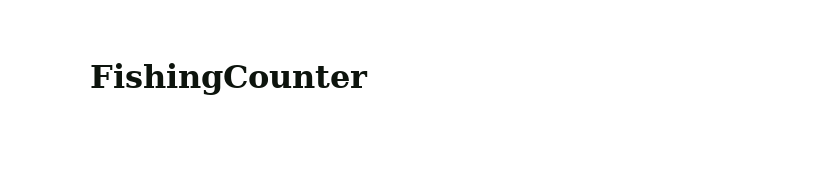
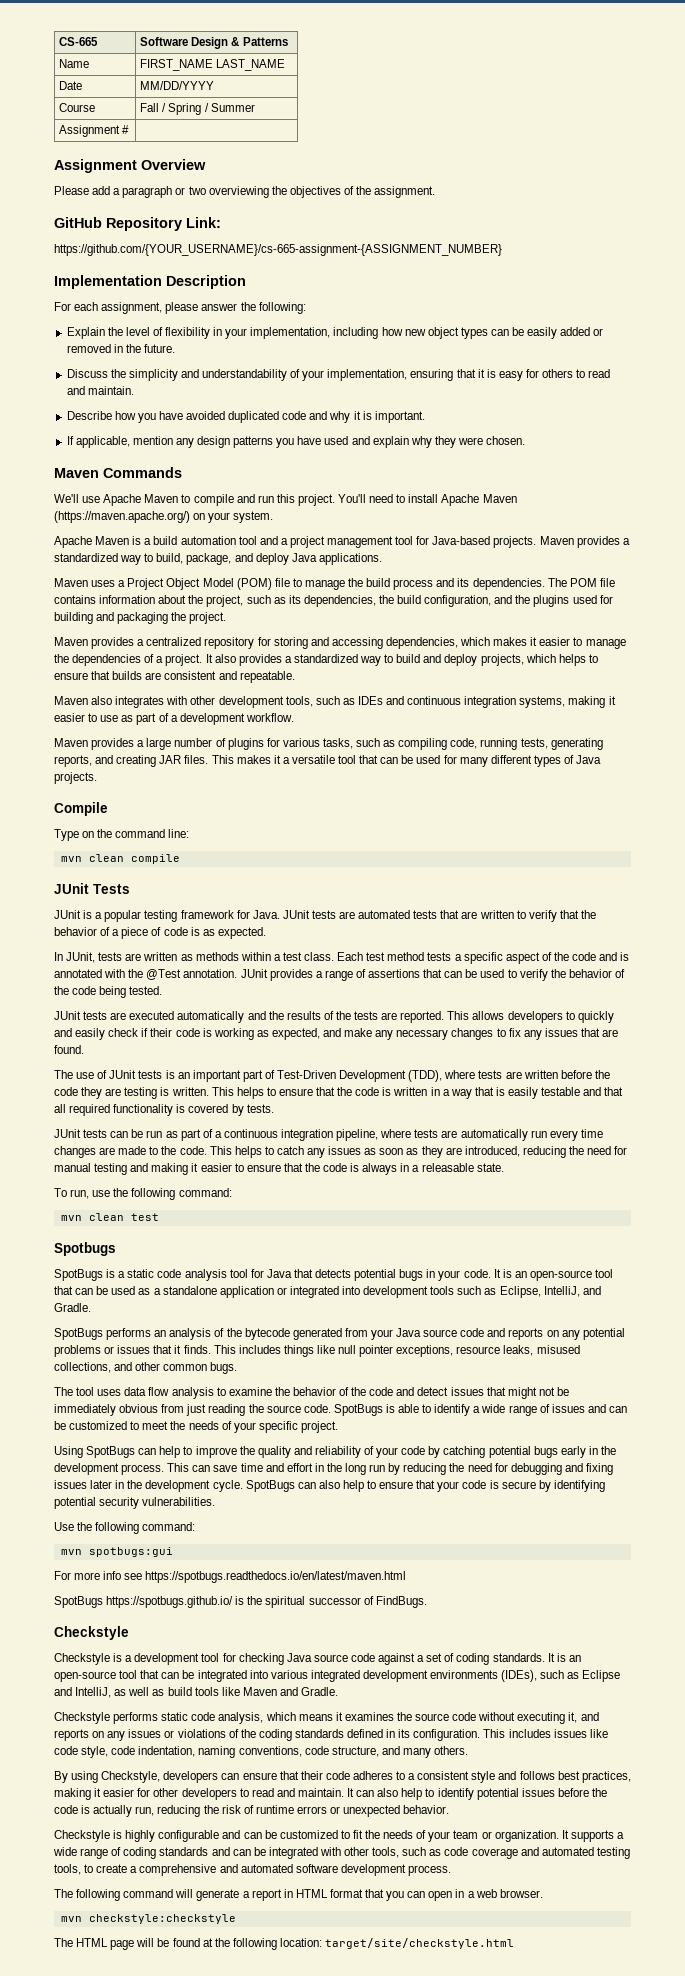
[90,63,368,95] FishingCounter -> [59,37,99,46] [140,37,288,49] [59,59,90,68] [140,59,286,71] [59,81,83,90] [140,81,215,90] [59,103,96,112] [140,103,255,115] [59,125,130,137] [54,159,206,173] [54,186,436,198] [54,217,221,231] [54,244,502,256] [54,275,246,289] [54,302,306,314] [66,327,604,339] [66,344,175,353] [66,369,611,381] [66,386,134,395] [66,411,425,423] [66,436,526,448] [54,467,182,478] [54,494,517,506] [54,511,274,523] [54,536,630,548] [54,553,382,565] [54,578,615,590] [54,595,613,607] [54,612,227,624] [54,637,626,649] [54,654,598,666] [54,671,295,683] [54,696,616,708] [54,713,294,725] [54,738,603,750] [54,755,602,767] [54,772,97,784] [54,802,108,816] [54,829,190,841] [60,854,180,864] [54,883,130,894] [54,910,596,922] [54,927,266,939] [54,952,630,964] [54,969,625,981] [54,986,163,998] [54,1011,614,1023] [54,1028,619,1040] [54,1045,84,1054] [54,1070,610,1082] [54,1087,624,1099] [54,1104,274,1116] [54,1129,603,1141] [54,1146,628,1158] [54,1163,504,1175] [54,1188,232,1200] [60,1213,159,1221] [54,1242,116,1256] [54,1269,614,1281] [54,1286,601,1298] [54,1303,91,1312] [54,1328,625,1340] [54,1345,580,1357] [54,1362,238,1374] [54,1387,569,1399] [54,1404,627,1416] [54,1421,338,1433] [54,1446,616,1458] [54,1463,613,1475] [54,1480,605,1492] [54,1497,216,1509] [54,1522,196,1534] [60,1547,173,1557] [54,1571,407,1583] [54,1596,427,1608] [54,1626,129,1640] [54,1653,581,1665] [54,1670,621,1682] [54,1687,339,1698] [54,1712,599,1724] [54,1729,608,1741] [54,1746,469,1758] [54,1771,631,1783] [54,1788,607,1800] [54,1805,450,1817] [54,1830,624,1842] [53,1847,630,1859] [54,1864,451,1876] [54,1889,543,1901] [60,1914,236,1924] [54,1938,515,1950] CS-665 | Software Design & Patterns // Name | FIRST_NAME LAST_NAME // Date | MM/DD/YYYY // Course | Fall / Spring / Summer // Assignment # | // Assignment Overview // Please add a paragraph or two overviewing the objectives of the assignment. // GitHub Repository Link: // https://github.com/{YOUR_USERNAME}/cs-665-assignment-{ASSIGNMENT_NUMBER} // Implementation Description // For each assignment, please answer the following: // Explain the level of flexibility in your implementation, including how new object types can be easily added or removed in the future. // Discuss the simplicity and understandability of your implementation, ensuring that it is easy for others to read and maintain. // Describe how you have avoided duplicated code and why it is important. // If applicable, mention any design patterns you have used and explain why they were chosen. // Maven Commands // We'll use Apache Maven to compile and run this project. You'll need to install Apache Maven (https://maven.apache.org/) on your system. // Apache Maven is a build automation tool and a project management tool for Java-based projects. Maven provides a standardized way to build, package, and deploy Java applications. // Maven uses a Project Object Model (POM) file to manage the build process and its dependencies. The POM file contains information about the project, such as its dependencies, the build configuration, and the plugins used for building and packaging the project. // Maven provides a centralized repository for storing and accessing dependencies, which makes it easier to manage the dependencies of a project. It also provides a standardized way to build and deploy projects, which helps to ensure that builds are consistent and repeatable. // Maven also integrates with other development tools, such as IDEs and continuous integration systems, making it easier to use as part of a development workflow. // Maven provides a large number of plugins for various tasks, such as compiling code, running tests, generating reports, and creating JAR files. This makes it a versatile tool that can be used for many different types of Java projects. // Compile // Type on the command line: // mvn clean compile // JUnit Tests // JUnit is a popular testing framework for Java. JUnit tests are automated tests that are written to verify that the behavior of a piece of code is as expected. // In JUnit, tests are written as methods within a test class. Each test method tests a specific aspect of the code and is annotated with the @Test annotation. JUnit provides a range of assertions that can be used to verify the behavior of the code being tested. // JUnit tests are executed automatically and the results of the tests are reported. This allows developers to quickly and easily check if their code is working as expected, and make any necessary changes to fix any issues that are found. // The use of JUnit tests is an important part of Test-Driven Development (TDD), where tests are written before the code they are testing is written. This helps to ensure that the code is written in a way that is easily testable and that all required functionality is covered by tests. // JUnit tests can be run as part of a continuous integration pipeline, where tests are automatically run every time changes are made to the code. This helps to catch any issues as soon as they are introduced, reducing the need for manual testing and making it easier to ensure that the code is always in a releasable state. // To run, use the following command: // mvn clean test // Spotbugs // SpotBugs is a static code analysis tool for Java that detects potential bugs in your code. It is an open-source tool that can be used as a standalone application or integrated into development tools such as Eclipse, IntelliJ, and Gradle. // SpotBugs performs an analysis of the bytecode generated from your Java source code and reports on any potential problems or issues that it finds. This includes things like null pointer exceptions, resource leaks, misused collections, and other common bugs. // The tool uses data flow analysis to examine the behavior of the code and detect issues that might not be immediately obvious from just reading the source code. SpotBugs is able to identify a wide range of issues and can be customized to meet the needs of your specific project. // Using SpotBugs can help to improve the quality and reliability of your code by catching potential bugs early in the development process. This can save time and effort in the long run by reducing the need for debugging and fixing issues later in the development cycle. SpotBugs can also help to ensure that your code is secure by identifying potential security vulnerabilities. // Use the following command: // mvn spotbugs:gui // For more info see https://spotbugs.readthedocs.io/en/latest/maven.html // SpotBugs https://spotbugs.github.io/ is the spiritual successor of FindBugs. // Checkstyle // Checkstyle is a development tool for checking Java source code against a set of coding standards. It is an open-source tool that can be integrated into various integrated development environments (IDEs), such as Eclipse and IntelliJ, as well as build tools like Maven and Gradle. // Checkstyle performs static code analysis, which means it examines the source code without executing it, and reports on any issues or violations of the coding standards defined in its configuration. This includes issues like code style, code indentation, naming conventions, code structure, and many others. // By using Checkstyle, developers can ensure that their code adheres to a consistent style and follows best practices, making it easier for other developers to read and maintain. It can also help to identify potential issues before the code is actually run, reducing the risk of runtime errors or unexpected behavior. // Checkstyle is highly configurable and can be customized to fit the needs of your team or organization. It supports a wide range of coding standards and can be integrated with other tools, such as code coverage and automated testing tools, to create a comprehensive and automated software development process. // The following command will generate a report in HTML format that you can open in a web browser. // mvn checkstyle:checkstyle // The HTML page will be found at the following location: target/site/checkstyle.html

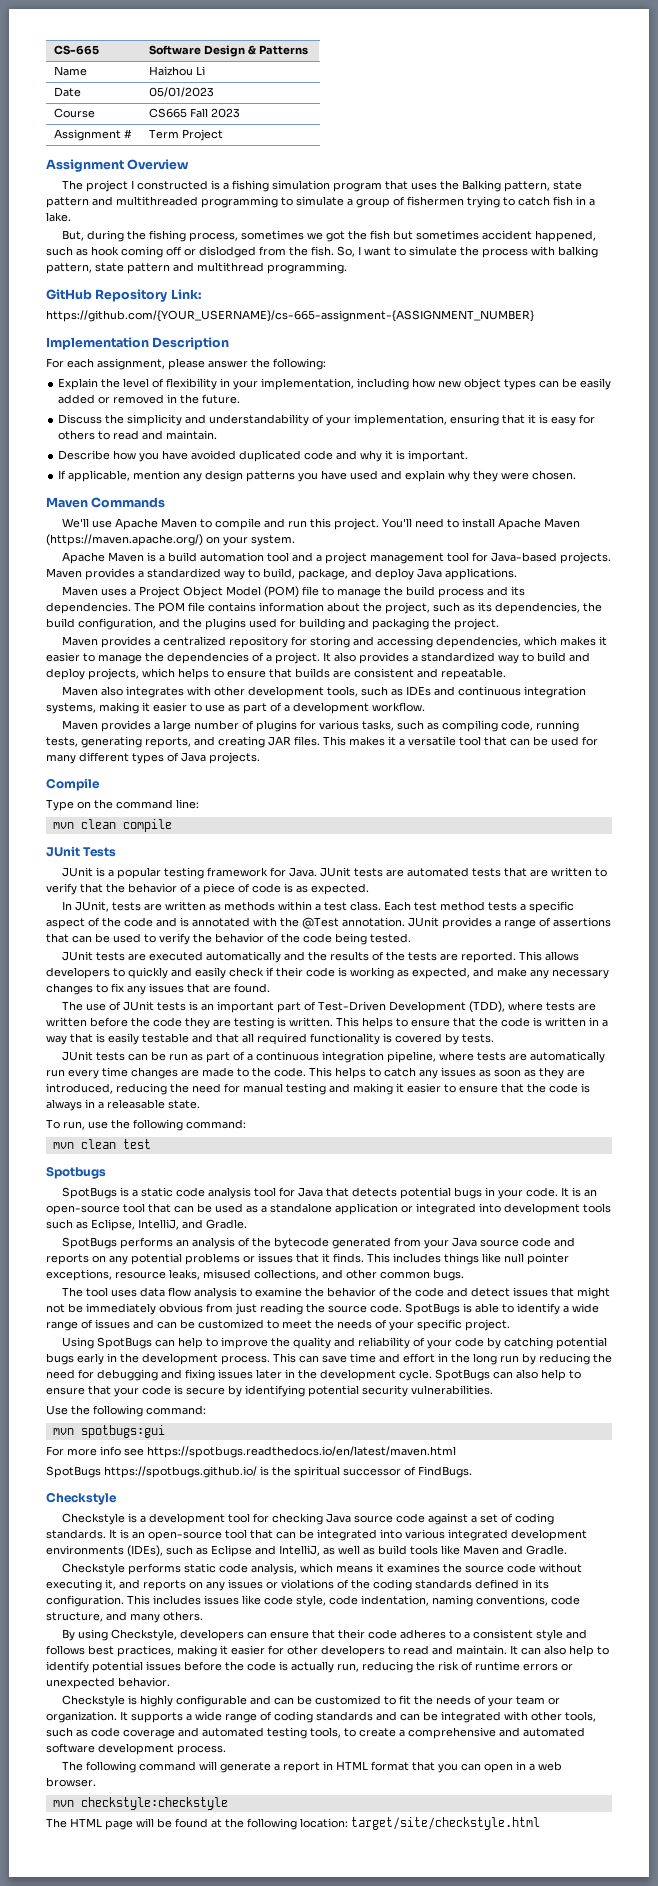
[140,59,286,71] FIRST_NAME LAST_NAME -> [148,66,205,76] Haizhou Li
[140,81,215,90] MM/DD/YYYY -> [148,87,214,97] 05/01/2023
[140,103,255,115] Fall / Spring / Summer -> [148,108,240,118] CS665 Fall 2023
(130, 129) none -> [148,129,223,141] Term Project
[54,186,436,198] Please add a paragraph or two overviewing the objectives of the assignment. -> [61,180,582,192] [46,196,595,208] [46,212,71,222] [61,230,596,242] [46,246,598,258] [46,262,347,274] The project I constructed is a fishing simulation program that uses the Balking pattern, state pattern and multithreaded programming to simulate a group of fishermen trying to catch fish in a lake. // But, during the fishing process, sometimes we got the fish but sometimes accident happened, such as hook coming off or dislodged from the fish. So, I want to simulate the process with balking pattern, state pattern and multithread programming.

